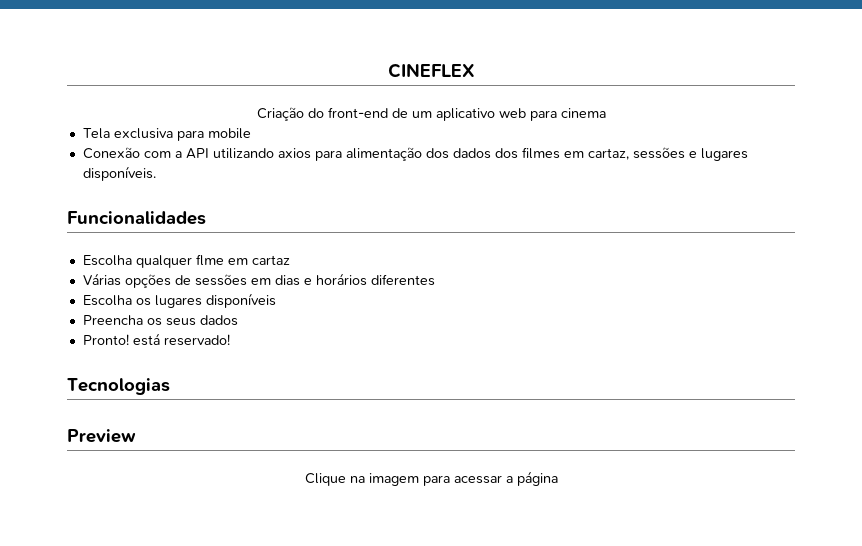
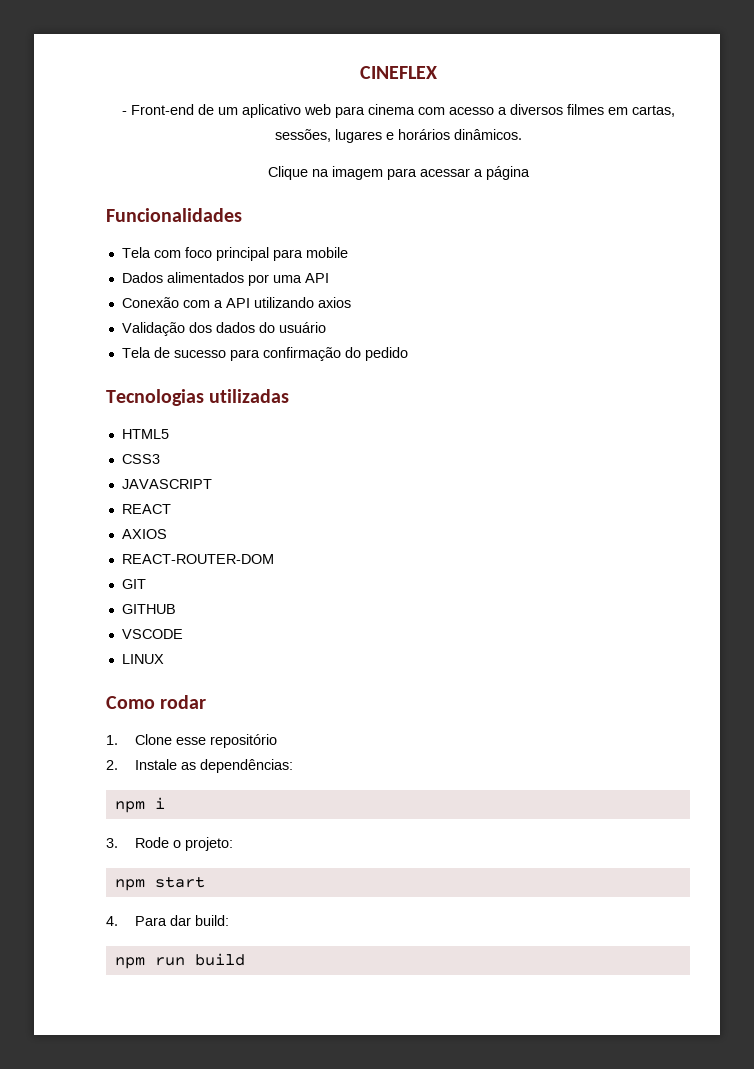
[256,107,388,121] Criação do front-end -> [121,104,194,115] - Front-end
[82,128,251,141] [82,147,748,161] [82,166,156,181] [67,211,206,225] [82,254,290,268] [82,273,435,288] [82,293,276,308] [82,315,238,326] [82,333,230,346] [67,378,170,395] [67,429,136,443] // Tela exclusiva para mobile // Conexão com a API utilizando axios para alimentação dos dados dos filmes em cartaz, sessões e lugares disponíveis. // Funcionalidades // Escolha qualquer flme em cartaz // Várias opções de sessões em dias e horários diferentes // Escolha os lugares disponíveis // Preencha os seus dados // Pronto! está reservado! // Tecnologias // Preview -> [417,104,675,117] [274,129,522,143] com acesso a diversos filmes em cartas, sessões, lugares e horários dinâmicos.
(558, 478) none -> [106,208,242,222] [121,247,348,261] [121,272,329,286] [121,297,351,308] [121,322,326,336] [121,347,408,361] [106,389,290,406] [121,429,169,439] [121,454,160,464] [121,479,212,489] [121,504,171,514] [121,529,167,539] [121,554,274,564] [121,579,146,589] [121,604,176,614] [121,629,183,639] [121,654,164,664] [106,695,207,709] [106,734,277,748] [106,759,293,773] [114,797,165,813] [106,837,233,851] [114,876,205,891] [106,915,229,926] [114,953,245,969] // Funcionalidades // Tela com foco principal para mobile // Dados alimentados por uma API // Conexão com a API utilizando axios // Validação dos dados do usuário // Tela de sucesso para confirmação do pedido // Tecnologias utilizadas // HTML5 // CSS3 // JAVASCRIPT // REACT // AXIOS // REACT-ROUTER-DOM // GIT // GITHUB // VSCODE // LINUX // Como rodar // 1. Clone esse repositório // 2. Instale as dependências: // npm i // 3. Rode o projeto: // npm start // 4. Para dar build: // npm run build

